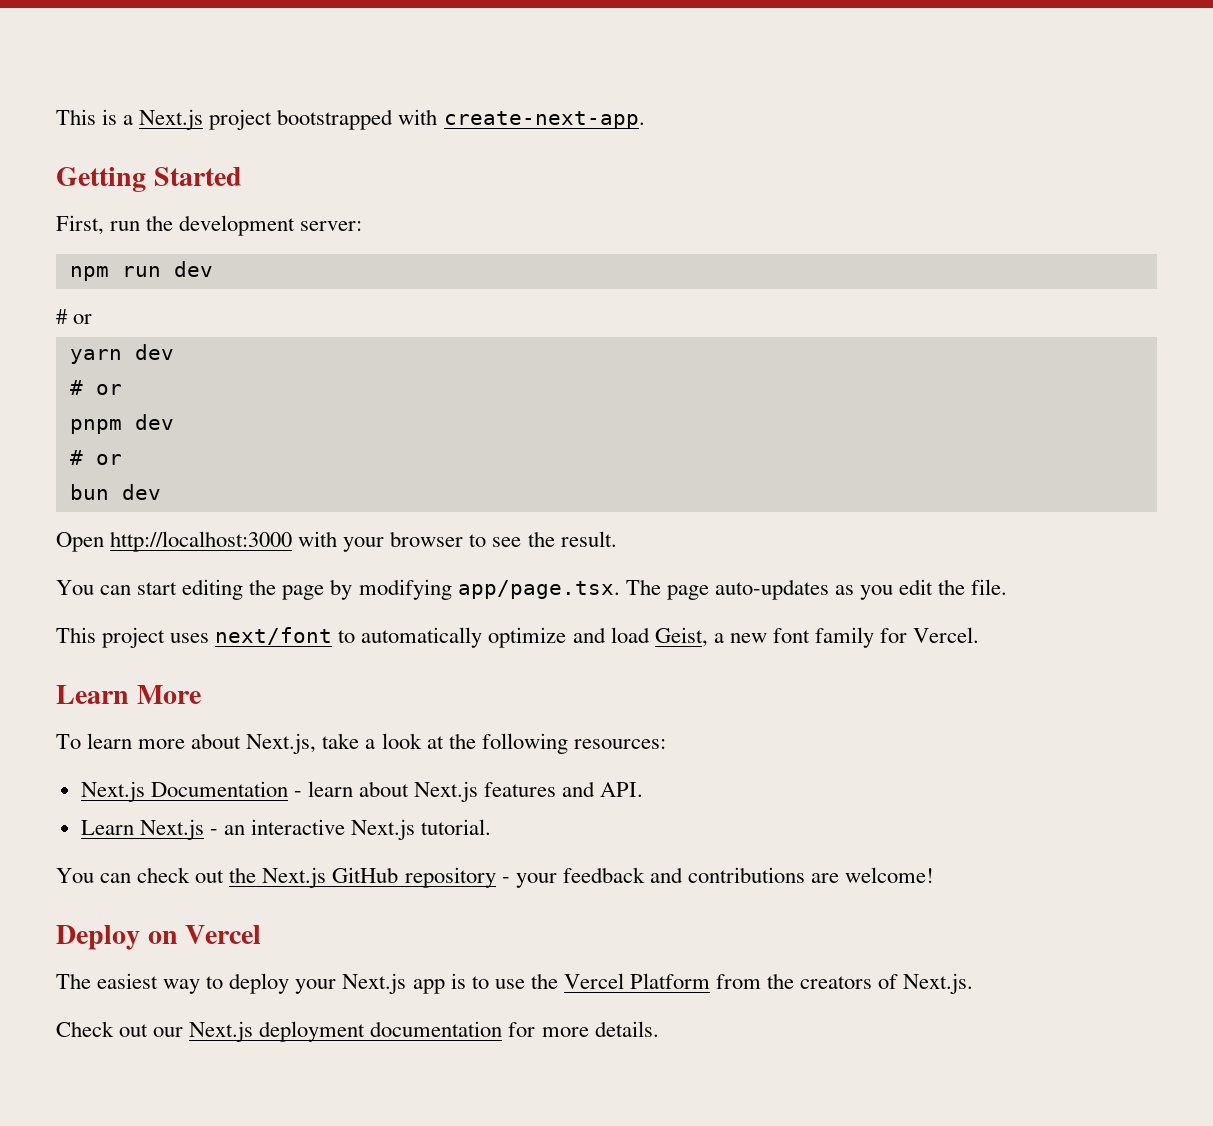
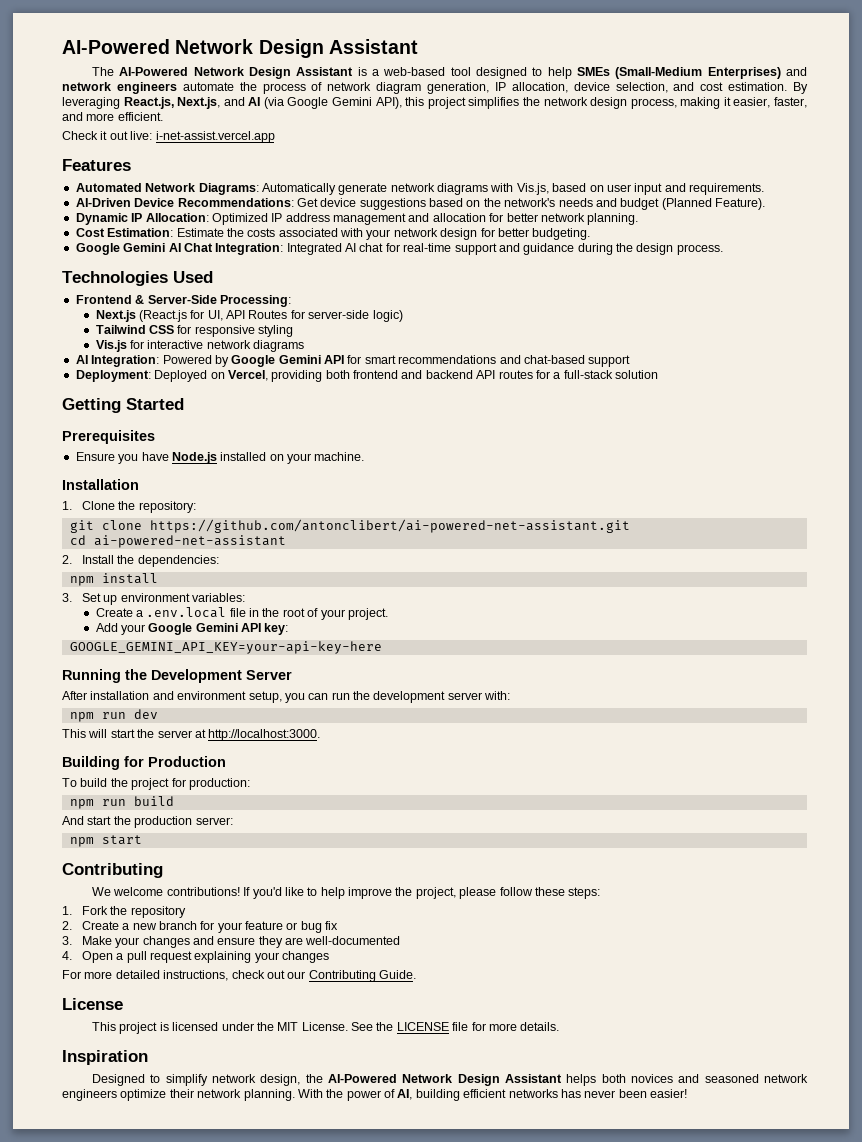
[56,109,645,130] [56,167,242,192] [56,215,104,235] This is a Next.js project bootstrapped with create-next-app. // Getting Started // First, -> [62,39,418,58] [92,67,807,79] [62,82,808,94] [62,97,807,109] [62,112,163,121] [62,131,275,143] [62,159,131,171] [75,183,764,195] [75,198,765,210] [75,213,639,225] [75,228,591,240] [75,243,723,255] [62,271,213,286] [75,295,291,307] [95,310,403,322] [95,325,293,337] [95,340,304,352] [75,355,631,367] [75,370,658,382] [62,398,184,413] [62,430,155,444] [75,452,365,464] [62,479,139,490] [62,501,196,513] [69,519,630,533] [69,535,286,548] [62,555,219,567] [69,573,158,586] [62,593,245,605] [95,607,388,620] [95,623,289,635] [69,641,382,654] [62,669,292,683] [62,691,329,703] AI-Powered Network Design Assistant // The AI-Powered Network Design Assistant is a web-based tool designed to help SMEs (Small-Medium Enterprises) and network engineers automate the process of network diagram generation, IP allocation, device selection, and cost estimation. By leveraging React.js, Next.js, and AI (via Google Gemini API), this project simplifies the network design process, making it easier, faster, and more efficient. // Check it out live: i-net-assist.vercel.app // Features // Automated Network Diagrams: Automatically generate network diagrams with Vis.js, based on user input and requirements. // AI-Driven Device Recommendations: Get device suggestions based on the network's needs and budget (Planned Feature). // Dynamic IP Allocation: Optimized IP address management and allocation for better network planning. // Cost Estimation: Estimate the costs associated with your network design for better budgeting. // Google Gemini AI Chat Integration: Integrated AI chat for real-time support and guidance during the design process. // Technologies Used // Frontend & Server-Side Processing: // Next.js (React.js for UI, API Routes for server-side logic) // Tailwind CSS for responsive styling // Vis.js for interactive network diagrams // AI Integration: Powered by Google Gemini API for smart recommendations and chat-based support // Deployment: Deployed on Vercel, providing both frontend and backend API routes for a full-stack solution // Getting Started // Prerequisites // Ensure you have Node.js installed on your machine. // Installation // 1. Clone the repository: // git clone https://github.com/antonclibert/ai-powered-net-assistant.git // cd ai-powered-net-assistant // 2. Install the dependencies: // npm install // 3. Set up environment variables: // Create a .env.local file in the root of your project. // Add your Google Gemini API key: // GOOGLE_GEMINI_API_KEY=your-api-key-here // Running the Development Server // After installation and environment setup, you can
[300,221,363,231] server: -> [447,691,511,700] server with:
[56,309,93,324] [69,344,174,364] [69,380,122,395] [69,414,174,434] [69,450,122,465] [69,484,161,500] [56,531,617,552] [56,579,1008,600] [56,627,980,648] [56,685,201,704] [56,733,666,754] [80,781,644,802] [80,819,492,840] [56,867,935,888] [56,925,262,950] [56,973,974,994] [56,1021,659,1042] # or // yarn dev // # or // pnpm dev // # or // bun dev // Open http://localhost:3000 with your browser to see the result. // You can start editing the page by modifying app/page.tsx. The page auto-updates as you edit the file. // This project uses next/font to automatically optimize and load Geist, a new font family for Vercel. // Learn More // To learn more about Next.js, take a look at the following resources: // Next.js Documentation - learn about Next.js features and API. // Learn Next.js - an interactive Next.js tutorial. // You can check out the Next.js GitHub repository - your feedback and contributions are welcome! // Deploy on Vercel // The easiest way to deploy your Next.js app is to use the Vercel Platform from the creators of Next.js. // Check out our Next.js deployment documentation for more details. -> [62,729,321,741] [62,756,226,770] [62,778,250,790] [69,796,174,809] [62,816,233,828] [69,835,142,847] [62,863,163,878] [92,887,601,899] [62,906,186,918] [62,921,339,933] [62,936,401,948] [62,951,329,963] [62,970,416,982] [62,998,123,1010] [92,1022,560,1034] [62,1050,148,1065] [92,1074,809,1086] [62,1089,687,1101] This will start the server at http://localhost:3000. // Building for Production // To build the project for production: // npm run build // And start the production server: // npm start // Contributing // We welcome contributions! If you'd like to help improve the project, please follow these steps: // 1. Fork the repository // 2. Create a new branch for your feature or bug fix // 3. Make your changes and ensure they are well-documented // 4. Open a pull request explaining your changes // For more detailed instructions, check out our Contributing Guide. // License // This project is licensed under the MIT License. See the LICENSE file for more details. // Inspiration // Designed to simplify network design, the AI-Powered Network Design Assistant helps both novices and seasoned network engineers optimize their network planning. With the power of AI, building efficient networks has never been easier!

